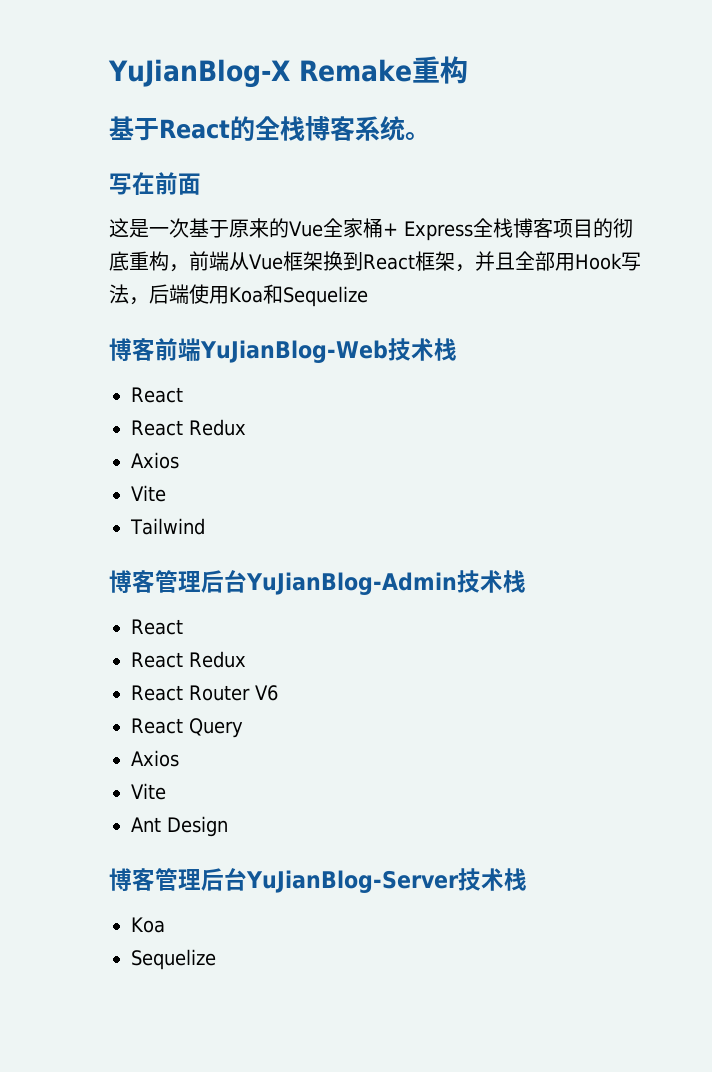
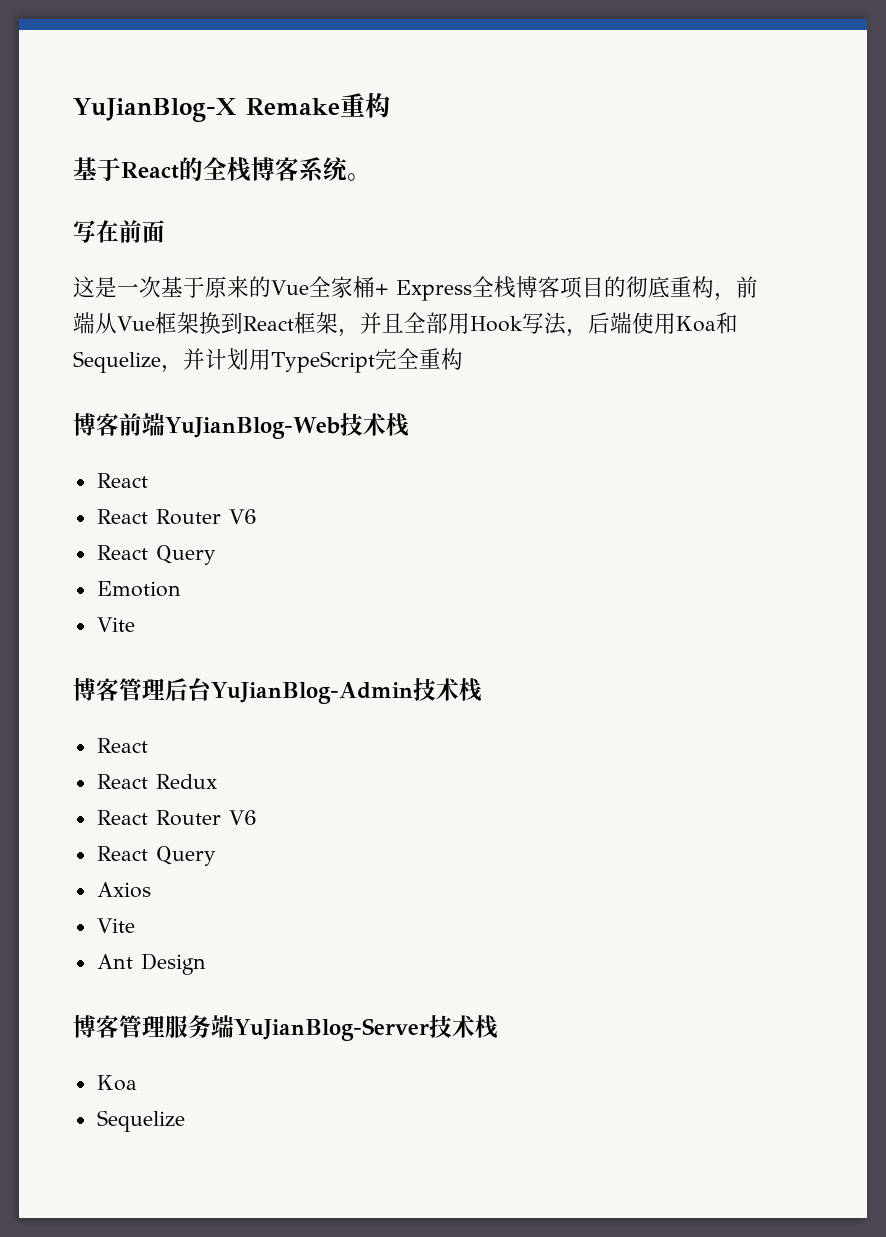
(368, 296) none -> [161,348,463,373] ，并计划用TypeScript完全重构
[188,419,246,436] [131,452,179,469] [131,485,166,502] [130,518,205,535] Redux // Axios // Vite // Tailwind -> [155,509,257,525] [96,545,216,565] [96,581,181,597] [96,617,135,632] Router V6 // React Query // Emotion // Vite
[201,868,247,891] 后台 -> [165,1015,234,1038] 服务端

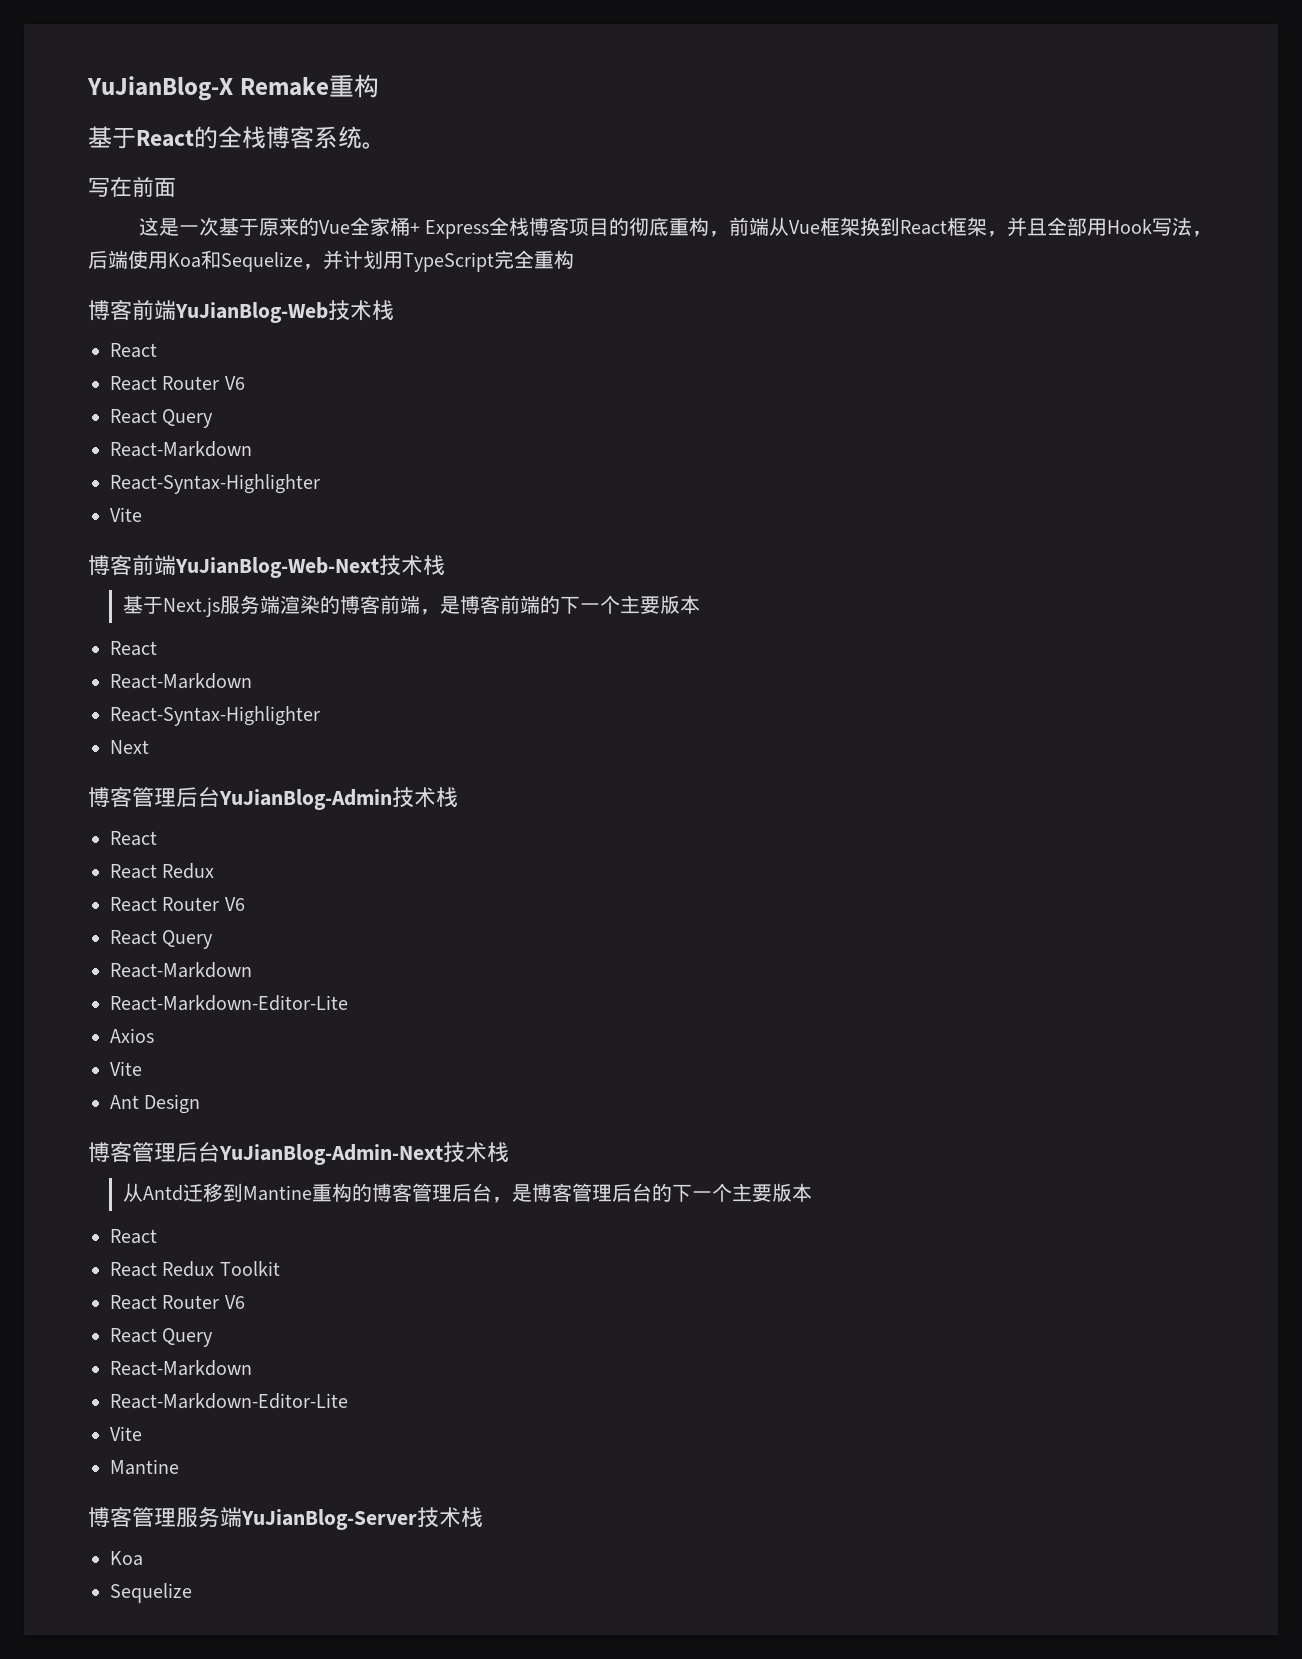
[96,581,181,597] [96,617,135,632] Emotion // Vite -> [110,441,252,457] [110,474,320,494] [110,507,142,522] [88,554,445,578] [123,595,701,617] [110,641,157,656] [110,673,252,689] [110,706,320,726] [110,740,149,754] React-Markdown // React-Syntax-Highlighter // Vite // 博客前端YuJianBlog-Web-Next技术栈 // 基于Next.js服务端渲染的博客前端，是博客前端的下一个主要版本 // React // React-Markdown // React-Syntax-Highlighter // Next
(216, 856) none -> [110,962,252,978] [110,995,348,1011] // React-Markdown // React-Markdown-Editor-Lite
(206, 964) none -> [88,1142,509,1165] [123,1183,813,1203] [110,1229,157,1244] [110,1261,280,1277] [110,1295,245,1310] [110,1328,214,1347] [110,1360,252,1376] [110,1393,348,1409] [110,1426,142,1441] [110,1459,179,1475] // 博客管理后台YuJianBlog-Admin-Next技术栈 // 从Antd迁移到Mantine重构的博客管理后台，是博客管理后台的下一个主要版本 // React // React Redux Toolkit // React Router V6 // React Query // React-Markdown // React-Markdown-Editor-Lite // Vite // Mantine

